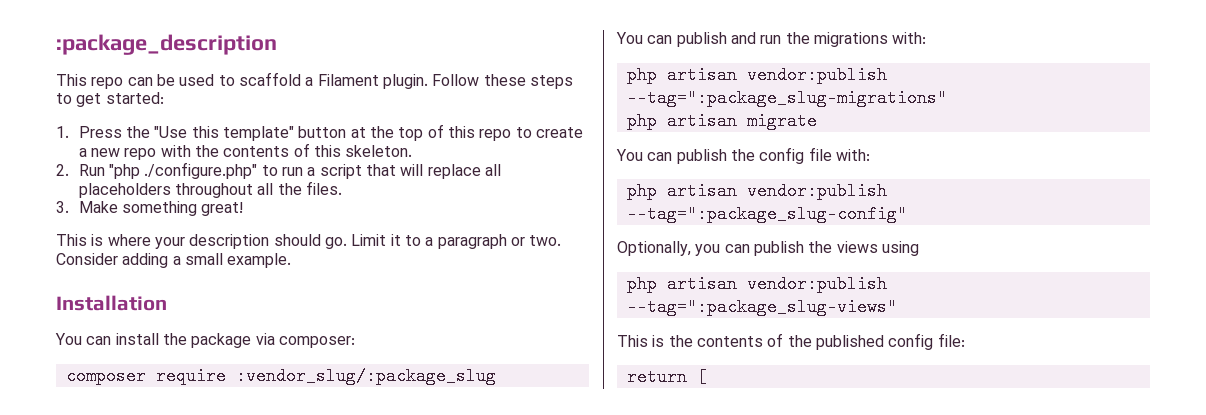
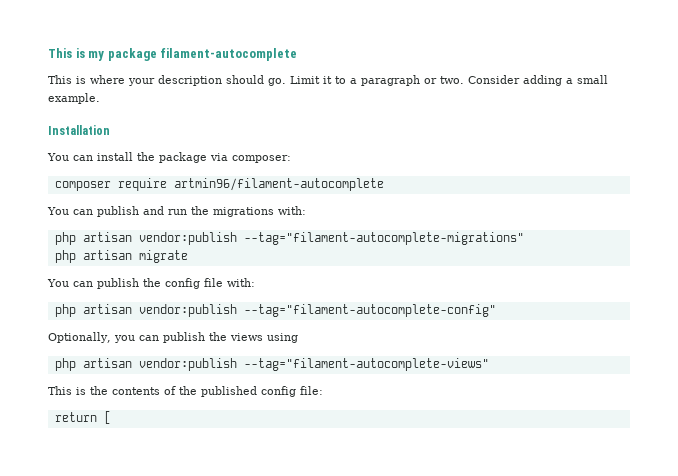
[56,34,277,55] [56,72,573,89] [56,92,164,107] [56,124,583,141] [78,143,413,160] [56,162,501,179] [78,181,342,198] [56,201,244,216] :package_description // This repo can be used to scaffold a Filament plugin. Follow these steps to get started: // 1. Press the "Use this template" button at the top of this repo to create a new repo with the contents of this skeleton. // 2. Run "php ./configure.php" to run a script that will replace all placeholders throughout all the files. // 3. Make something great! -> [48,48,298,61] This is my package filament-autocomplete
[235,367,496,385] :vendor_slug/:package_slug -> [173,178,384,191] artmin96/filament-autocomplete
[626,89,947,107] --tag=":package_slug-migrations" -> [243,232,524,245] --tag="filament-autocomplete-migrations"
[626,205,907,223] --tag=":package_slug-config" -> [243,304,496,317] --tag="filament-autocomplete-config"
[626,298,897,316] --tag=":package_slug-views" -> [243,358,489,371] --tag="filament-autocomplete-views"

